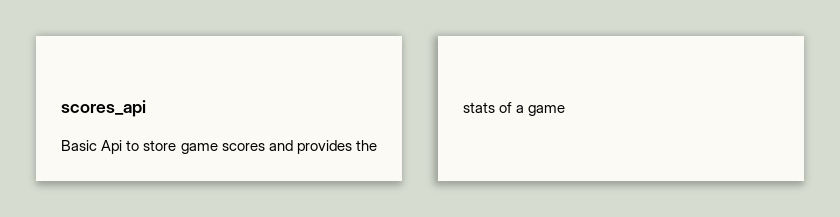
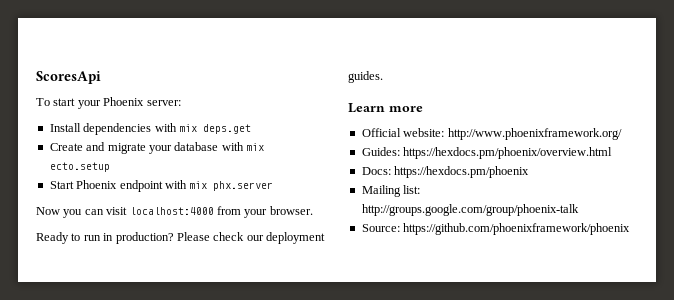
[61,100,146,117] [61,140,377,154] [463,102,566,116] scores_api // Basic Api to store game scores and provides the stats of a game -> [36,71,101,84] [36,97,181,109] [49,123,251,135] [49,142,264,154] [49,162,110,172] [49,180,274,192] [36,206,313,218] [36,232,325,244] [348,71,383,83] [348,103,423,113] [361,128,622,140] [361,147,613,159] [361,166,530,178] [361,185,421,197] [361,204,579,216] [361,223,631,235] ScoresApi // To start your Phoenix server: // Install dependencies with mix deps.get // Create and migrate your database with mix ecto.setup // Start Phoenix endpoint with mix phx.server // Now you can visit localhost:4000 from your browser. // Ready to run in production? Please check our deployment guides. // Learn more // Official website: http://www.phoenixframework.org/ // Guides: https://hexdocs.pm/phoenix/overview.html // Docs: https://hexdocs.pm/phoenix // Mailing list: http://groups.google.com/group/phoenix-talk // Source: https://github.com/phoenixframework/phoenix

